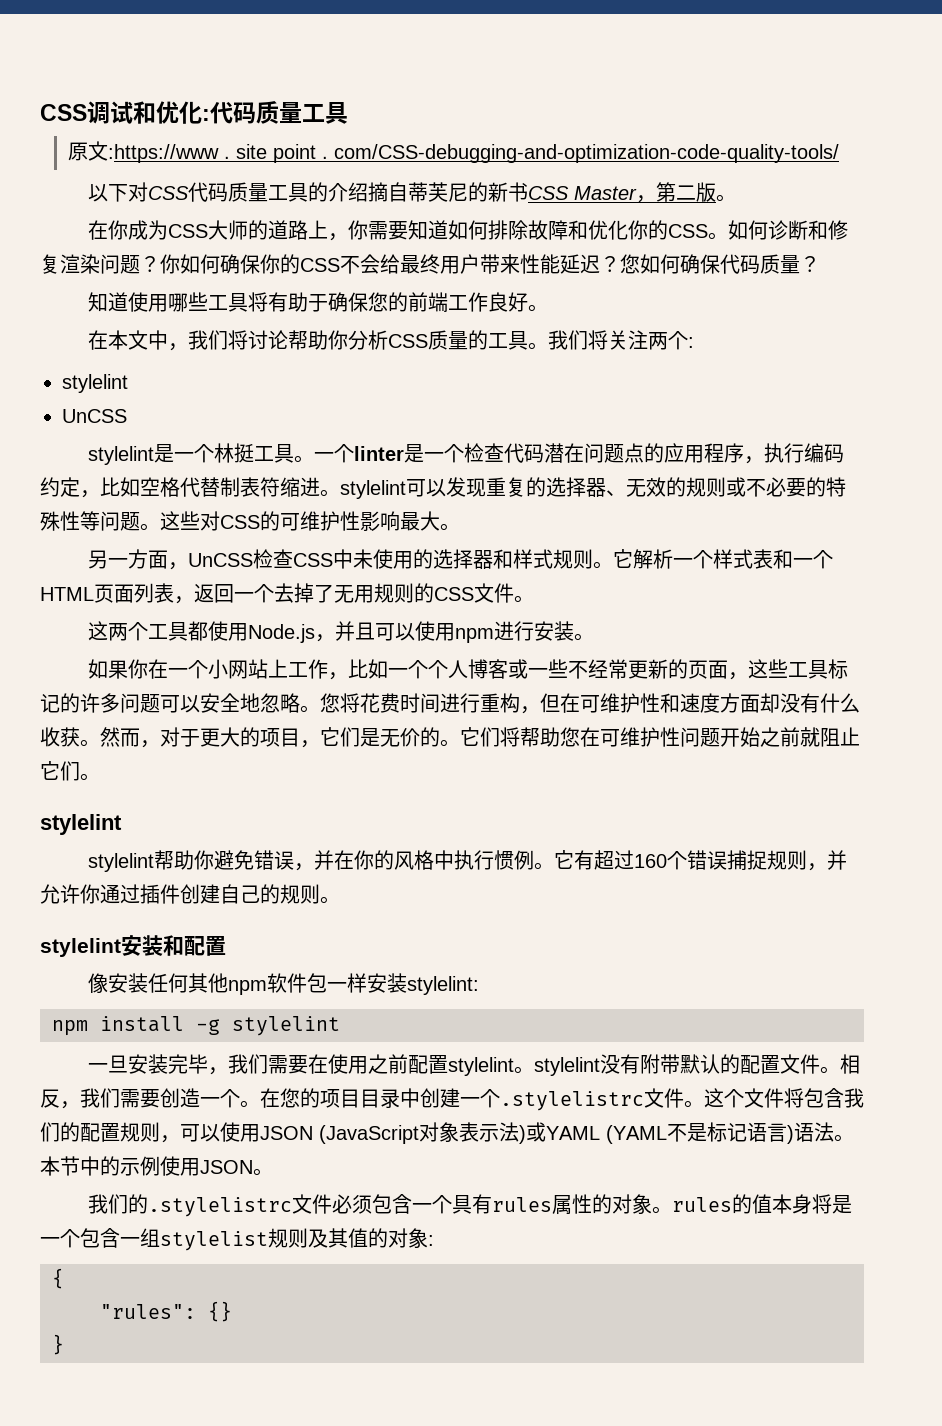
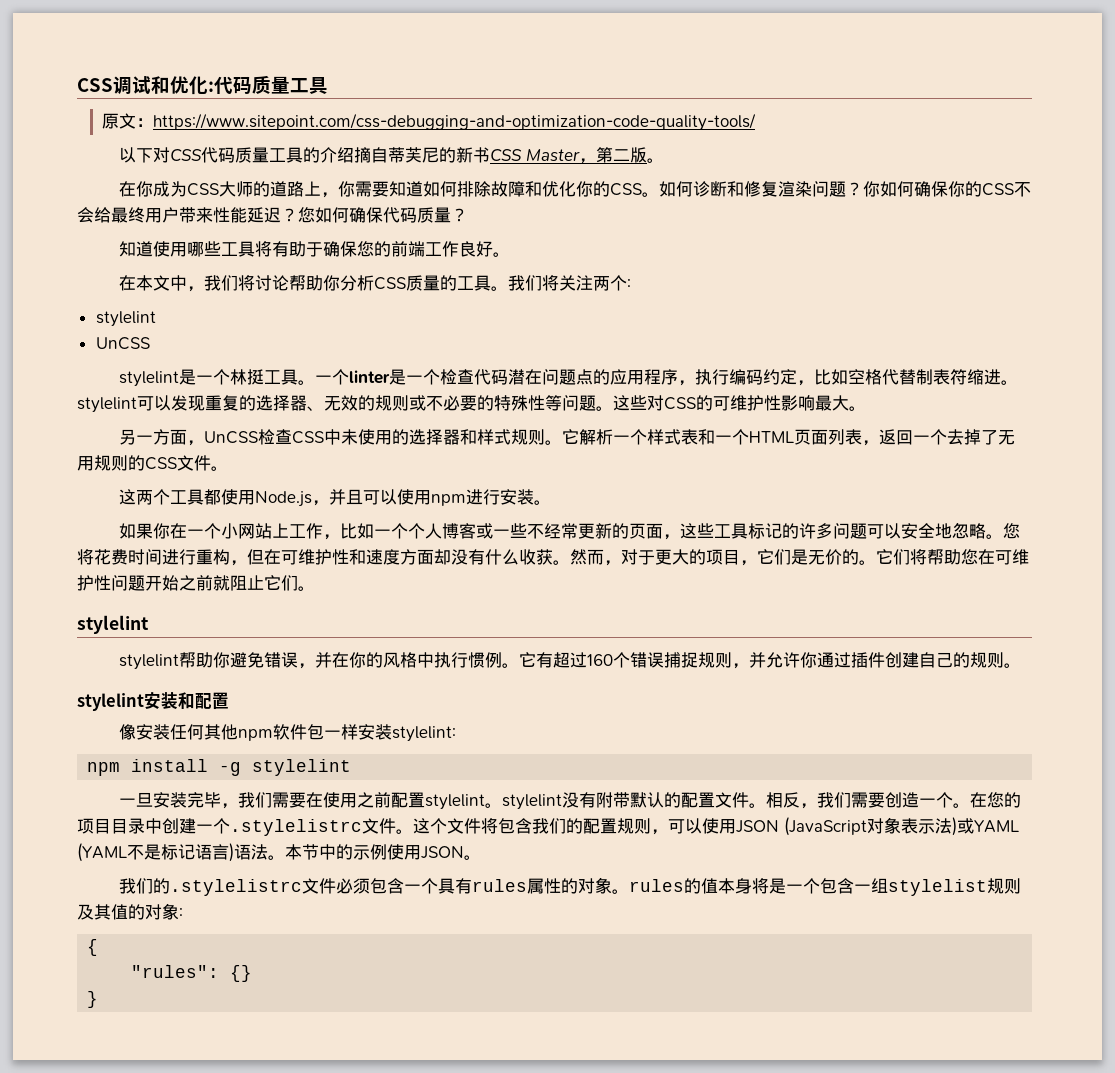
[108,144,840,163] :https://www . site point . com/CSS-debugging-and-optimization-code-quality-tools/ -> [136,113,757,131] ：https://www.sitepoint.com/css-debugging-and-optimization-code-quality-tools/

